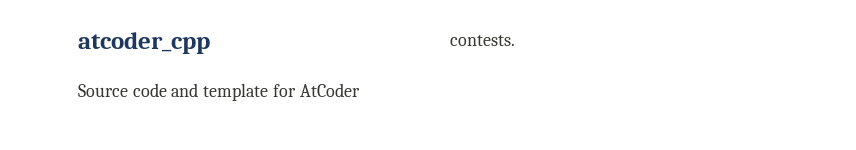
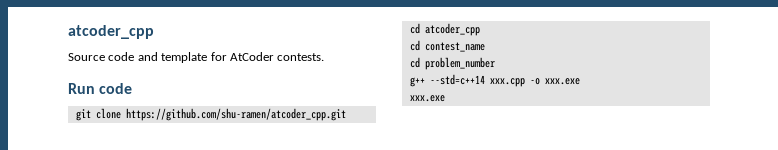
(515, 40) none -> [68,83,133,94] [75,108,346,121] [409,23,480,36] [409,40,485,52] [409,57,495,70] [409,74,580,87] [409,95,445,102] // Run code // git clone https://github.com/shu-ramen/atcoder_cpp.git // cd atcoder_cpp // cd contest_name // cd problem_number // g++ --std=c++14 xxx.cpp -o xxx.exe // xxx.exe

